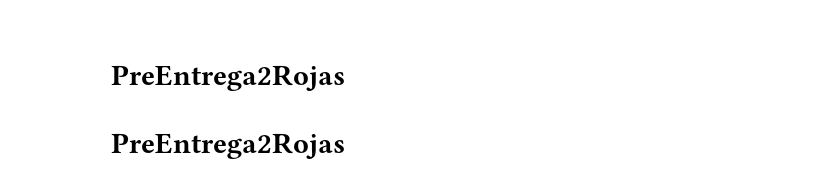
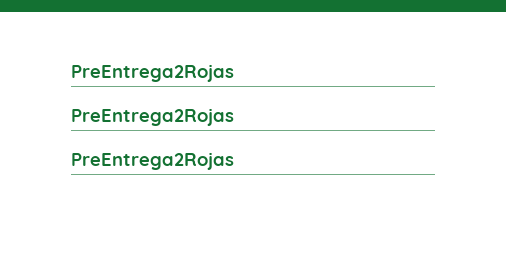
[111,65,345,91] [111,133,345,159] PreEntrega2Rojas // PreEntrega2Rojas -> [71,64,234,82] [71,108,234,126] [71,152,234,170] PreEntrega2Rojas // PreEntrega2Rojas // PreEntrega2Rojas

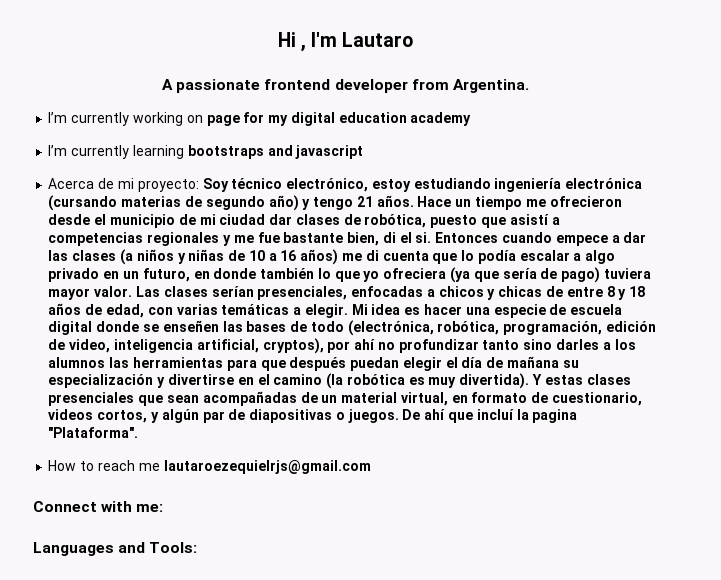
[71,64,234,82] [71,108,234,126] [71,152,234,170] PreEntrega2Rojas // PreEntrega2Rojas // PreEntrega2Rojas -> [277,32,414,52] [162,79,529,93] [48,112,472,126] [48,145,364,159] [48,178,643,192] [48,195,622,211] [48,214,560,228] [48,232,647,246] [48,249,616,265] [48,267,651,283] [48,286,646,300] [48,303,623,318] [48,320,656,336] [48,338,636,354] [48,356,579,371] [48,373,631,389] [48,391,642,406] [48,409,578,423] [48,427,139,438] [48,460,371,474] [33,501,164,512] [33,542,198,556] Hi , I'm Lautaro // A passionate frontend developer from Argentina. // I’m currently working on page for my digital education academy // I’m currently learning bootstraps and javascript // Acerca de mi proyecto: Soy técnico electrónico, estoy estudiando ingeniería electrónica (cursando materias de segundo año) y tengo 21 años. Hace un tiempo me ofrecieron desde el municipio de mi ciudad dar clases de robótica, puesto que asistí a competencias regionales y me fue bastante bien, di el si. Entonces cuando empece a dar las clases (a niños y niñas de 10 a 16 años) me di cuenta que lo podía escalar a algo privado en un futuro, en donde también lo que yo ofreciera (ya que sería de pago) tuviera mayor valor. Las clases serían presenciales, enfocadas a chicos y chicas de entre 8 y 18 años de edad, con varias temáticas a elegir. Mi idea es hacer una especie de escuela digital donde se enseñen las bases de todo (electrónica, robótica, programación, edición de video, inteligencia artificial, cryptos), por ahí no profundizar tanto sino darles a los alumnos las herramientas para que después puedan elegir el día de mañana su especialización y divertirse en el camino (la robótica es muy divertida). Y estas clases presenciales que sean acompañadas de un material virtual, en formato de cuestionario, videos cortos, y algún par de diapositivas o juegos. De ahí que incluí la pagina "Plataforma". // How to reach me lautaroezequielrjs@gmail.com // Connect with me: // Languages and Tools:

